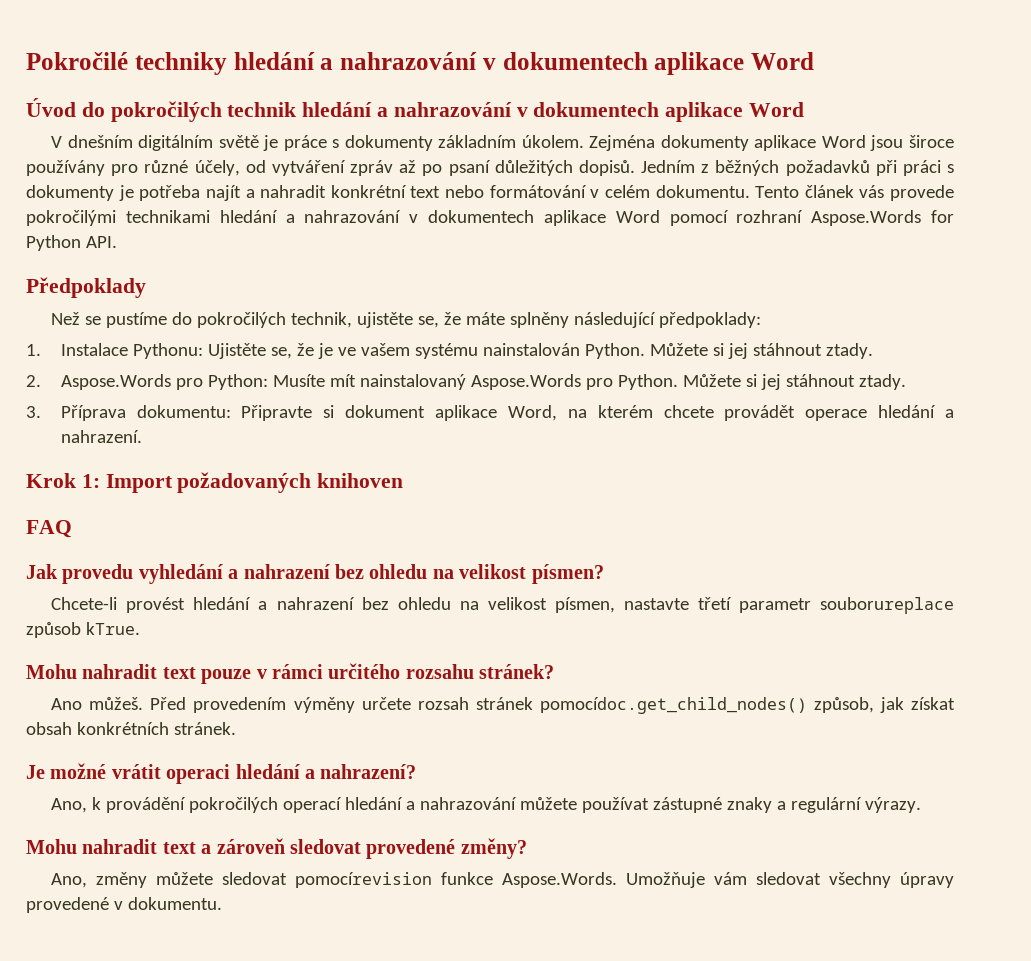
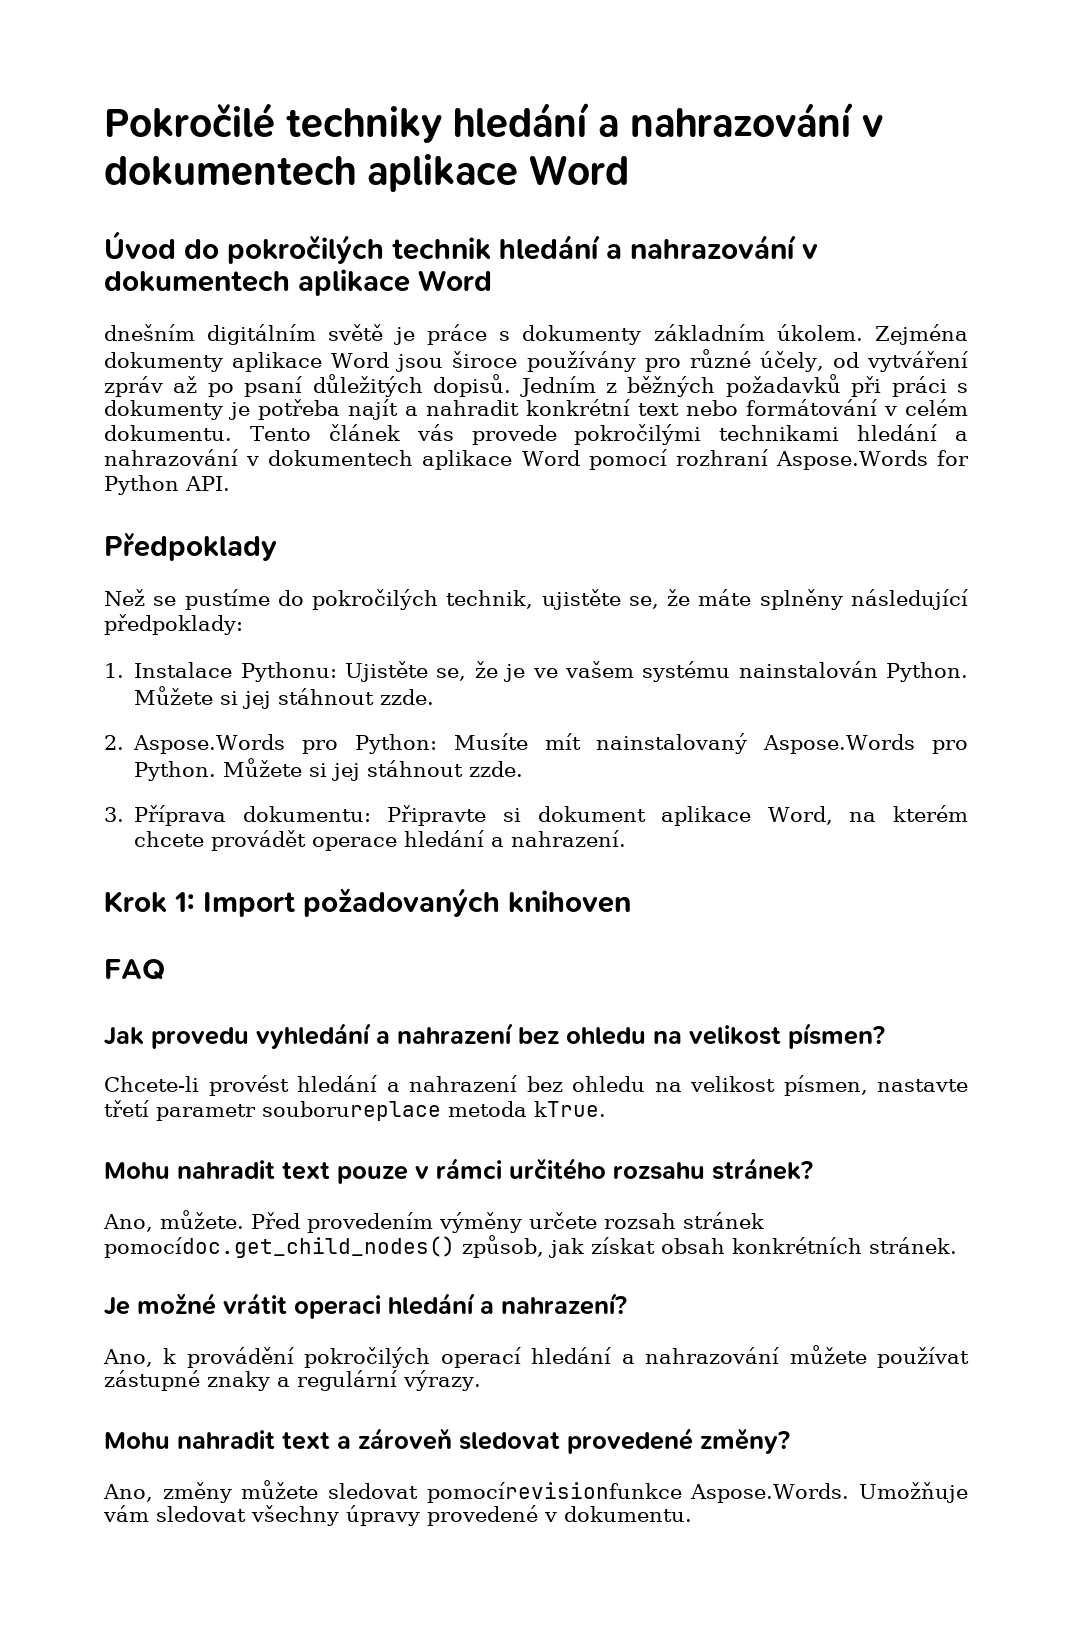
[51,136,63,148] V -> (492, 280) none
[825,343,873,359] ztady. -> [380,689,435,705] zzde.
[858,374,906,390] ztady. -> [469,761,524,777] zzde.
[26,622,81,638] způsob -> [448,1101,527,1117] metoda
[51,697,144,710] Ano můžeš. -> [103,1210,244,1232] Ano, můžete.
[295,872,494,888] pomocírevision funkce -> [426,1482,682,1503] pomocírevisionfunkce

